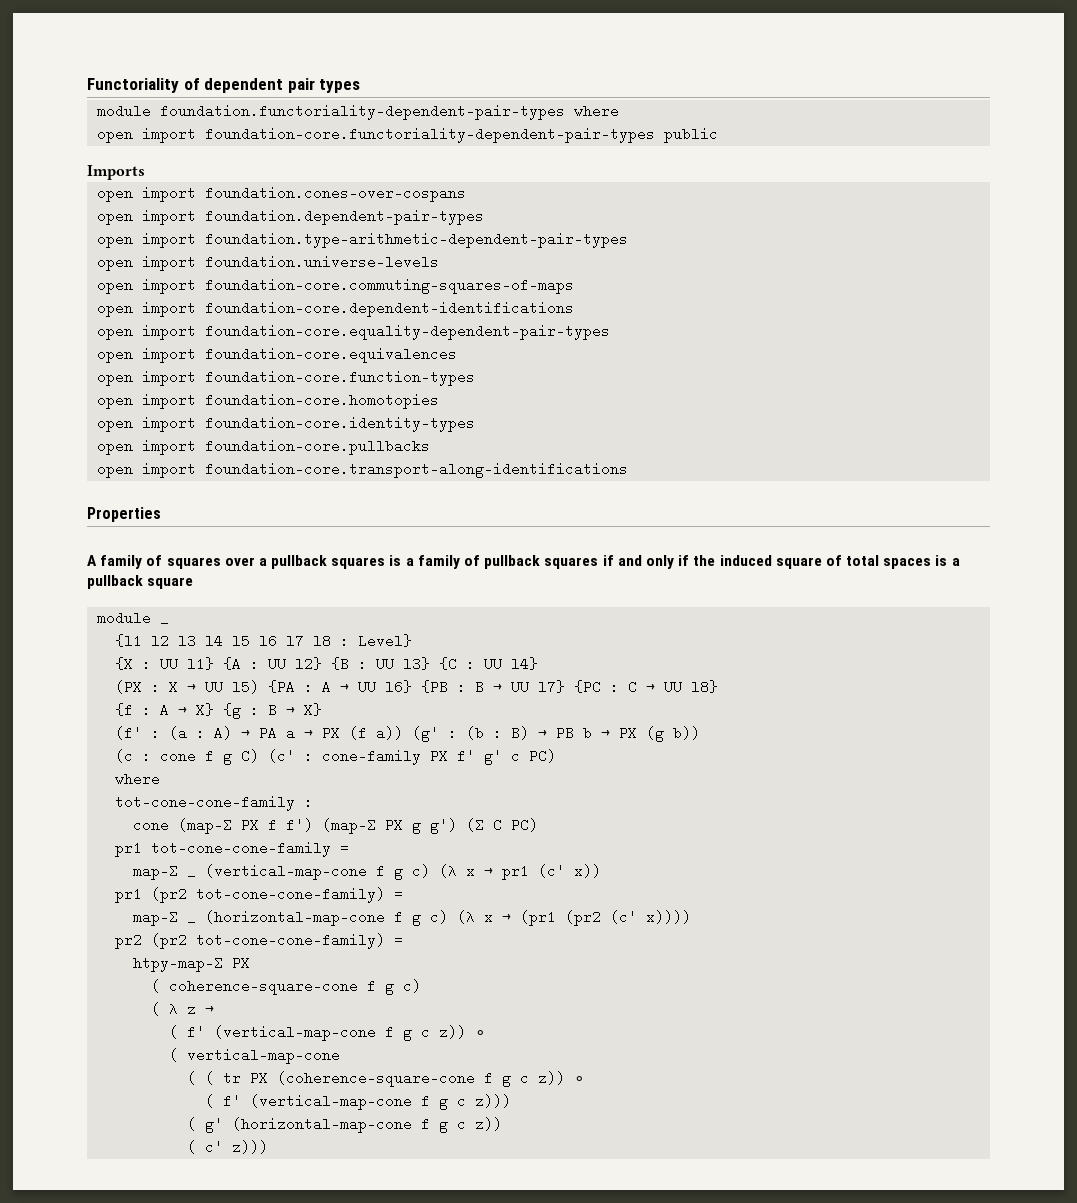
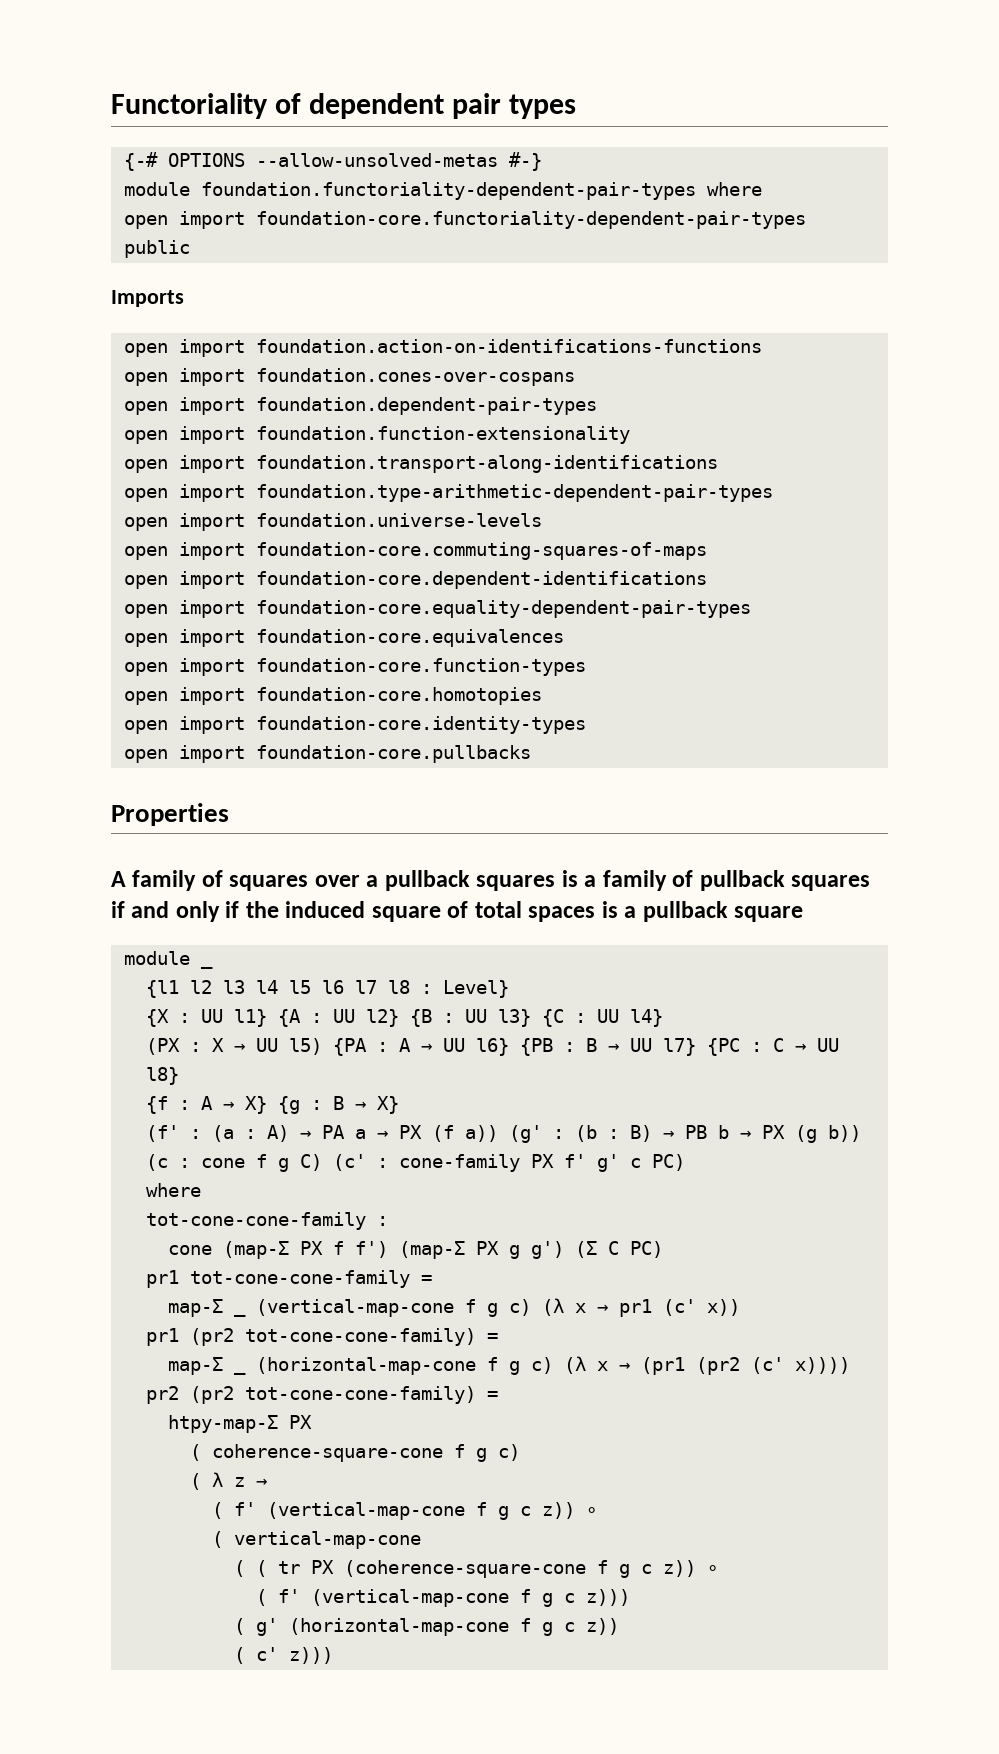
(361, 86) none -> [123,152,542,171] // {-# OPTIONS --allow-unsolved-metas #-}
(145, 172) none -> [123,339,762,357] // open import foundation.action-on-identifications-functions
(484, 217) none -> [123,426,630,444] [123,455,718,473] // open import foundation.function-extensionality // open import foundation.transport-along-identifications
[96,462,628,478] // open import foundation-core.transport-along-identifications -> (531, 754) none

